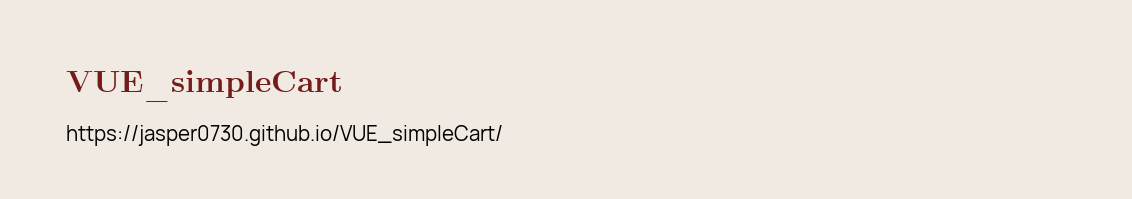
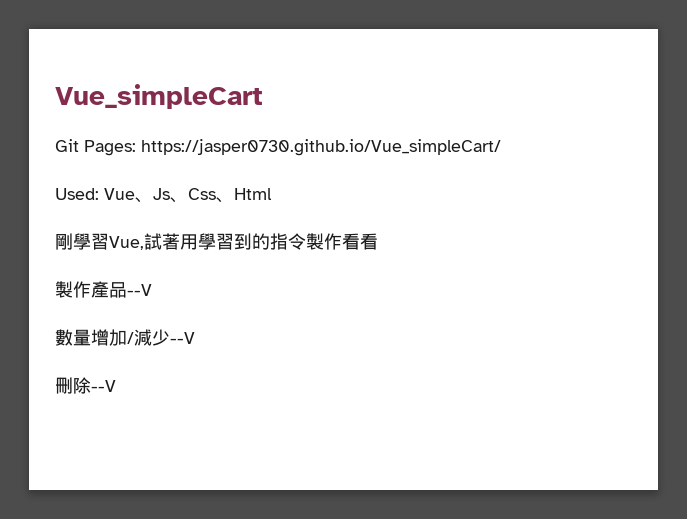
[66,70,343,102] [66,125,503,146] VUE_simpleCart // https://jasper0730.github.io/VUE_simpleCart/ -> [55,84,263,109] [55,139,501,156] [55,188,272,203] [55,233,378,250] [55,281,152,298] [55,329,195,346] [55,377,116,394] Vue_simpleCart // Git Pages: https://jasper0730.github.io/Vue_simpleCart/ // Used: Vue、Js、Css、Html // 剛學習Vue,試著用學習到的指令製作看看 // 製作產品--V // 數量增加/減少--V // 刪除--V

